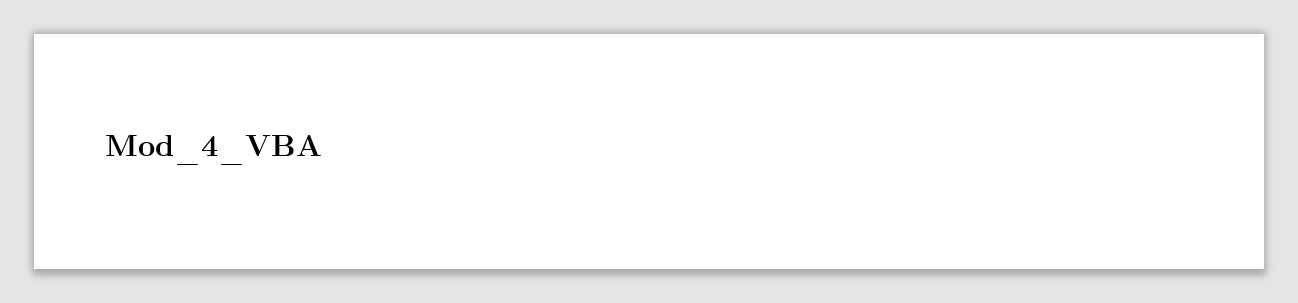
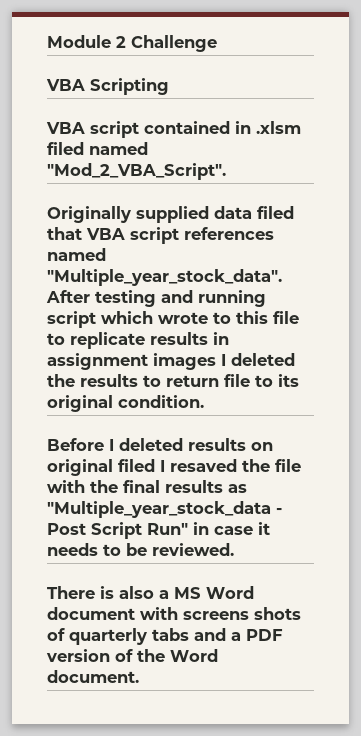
[105,135,322,165] Mod_4_VBA -> [47,35,217,52] [46,78,169,95] [46,121,301,138] [47,142,148,155] [47,163,226,180] [47,206,294,223] [47,227,274,244] [47,248,106,261] [47,269,282,286] [46,290,266,307] [47,311,299,328] [47,332,229,349] [47,353,295,370] [47,374,299,387] [47,395,204,412] [47,438,273,451] [47,459,301,476] [47,480,247,493] [47,501,282,518] [47,522,270,539] [47,543,234,556] [47,586,254,599] [47,607,301,620] [47,628,283,645] [46,649,218,662] [47,670,139,683] Module 2 Challenge // VBA Scripting // VBA script contained in .xlsm filed named "Mod_2_VBA_Script". // Originally supplied data filed that VBA script references named "Multiple_year_stock_data". After testing and running script which wrote to this file to replicate results in assignment images I deleted the results to return file to its original condition. // Before I deleted results on original filed I resaved the file with the final results as "Multiple_year_stock_data - Post Script Run" in case it needs to be reviewed. // There is also a MS Word document with screens shots of quarterly tabs and a PDF version of the Word document.

